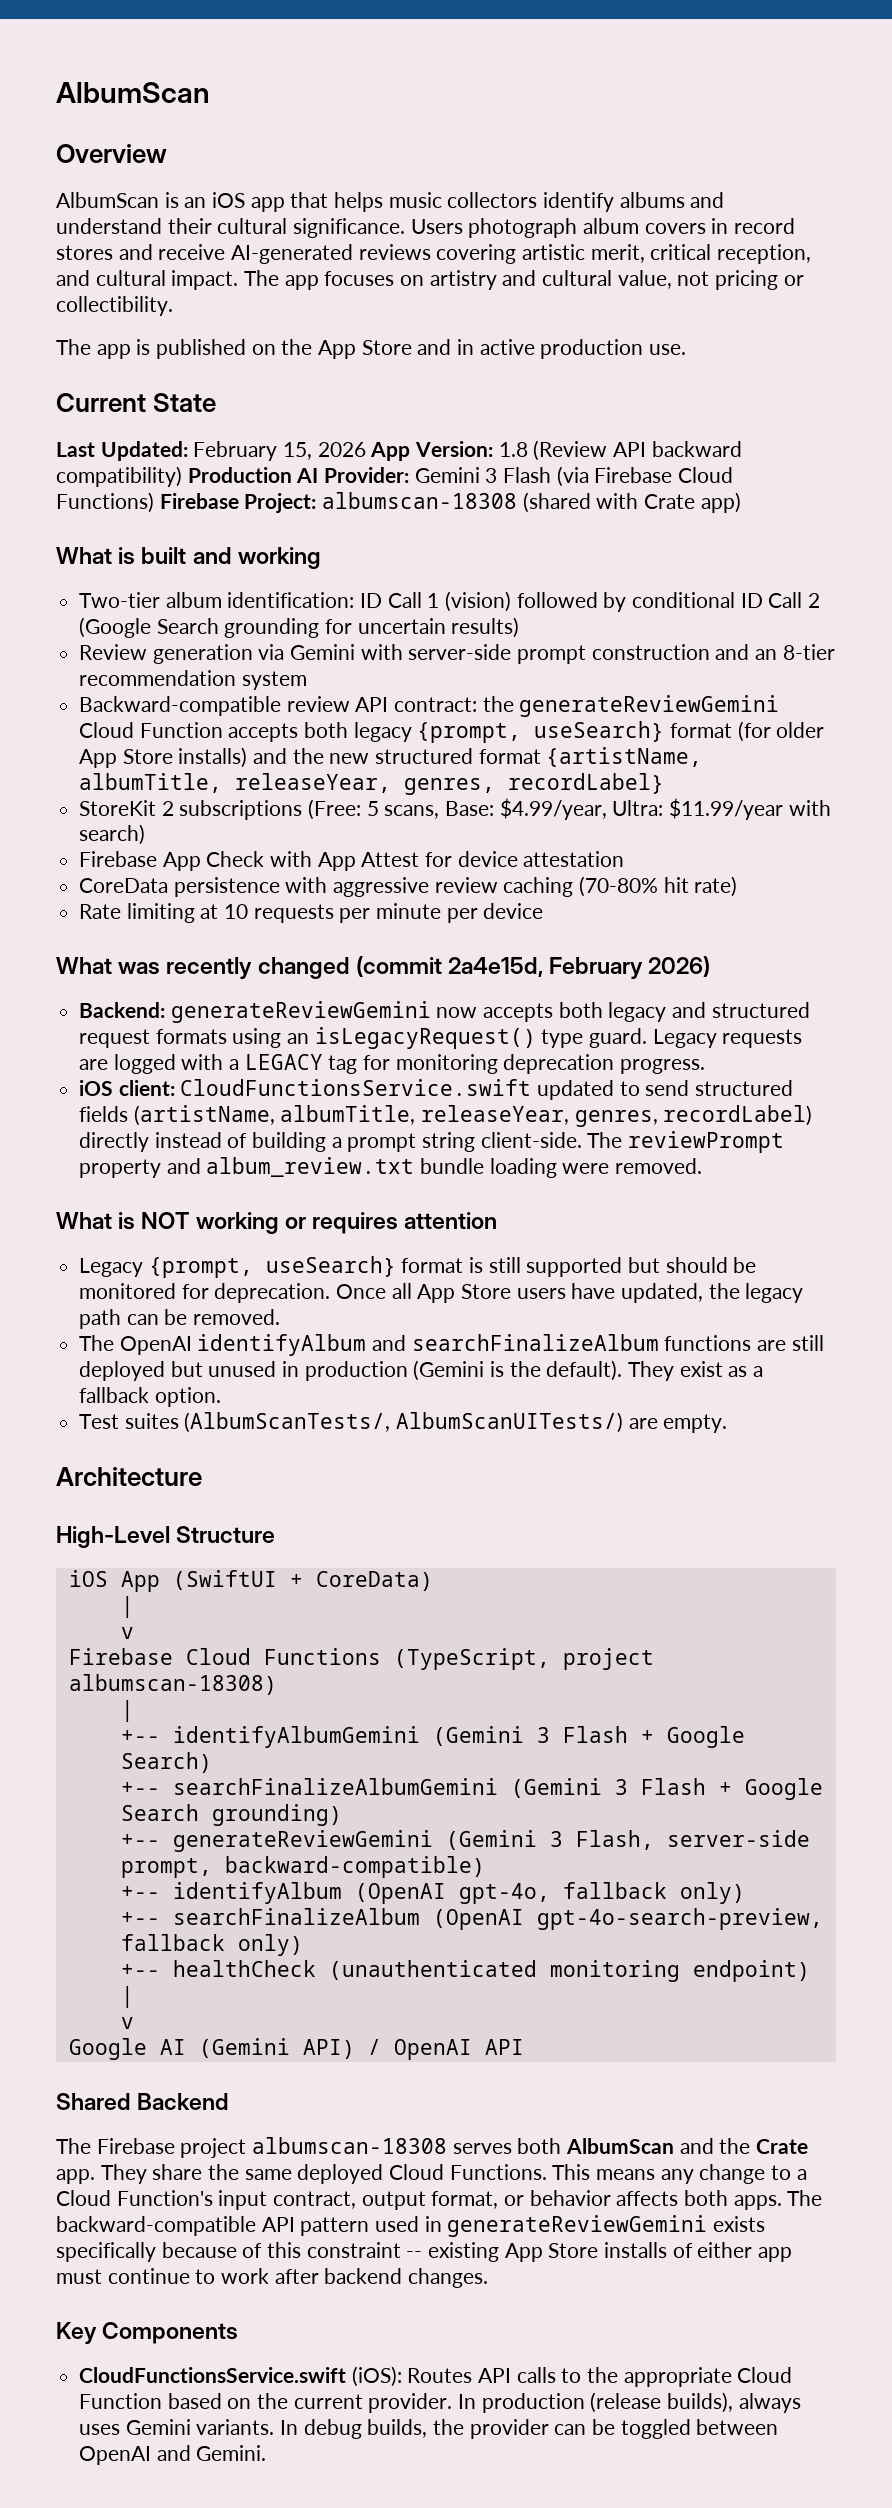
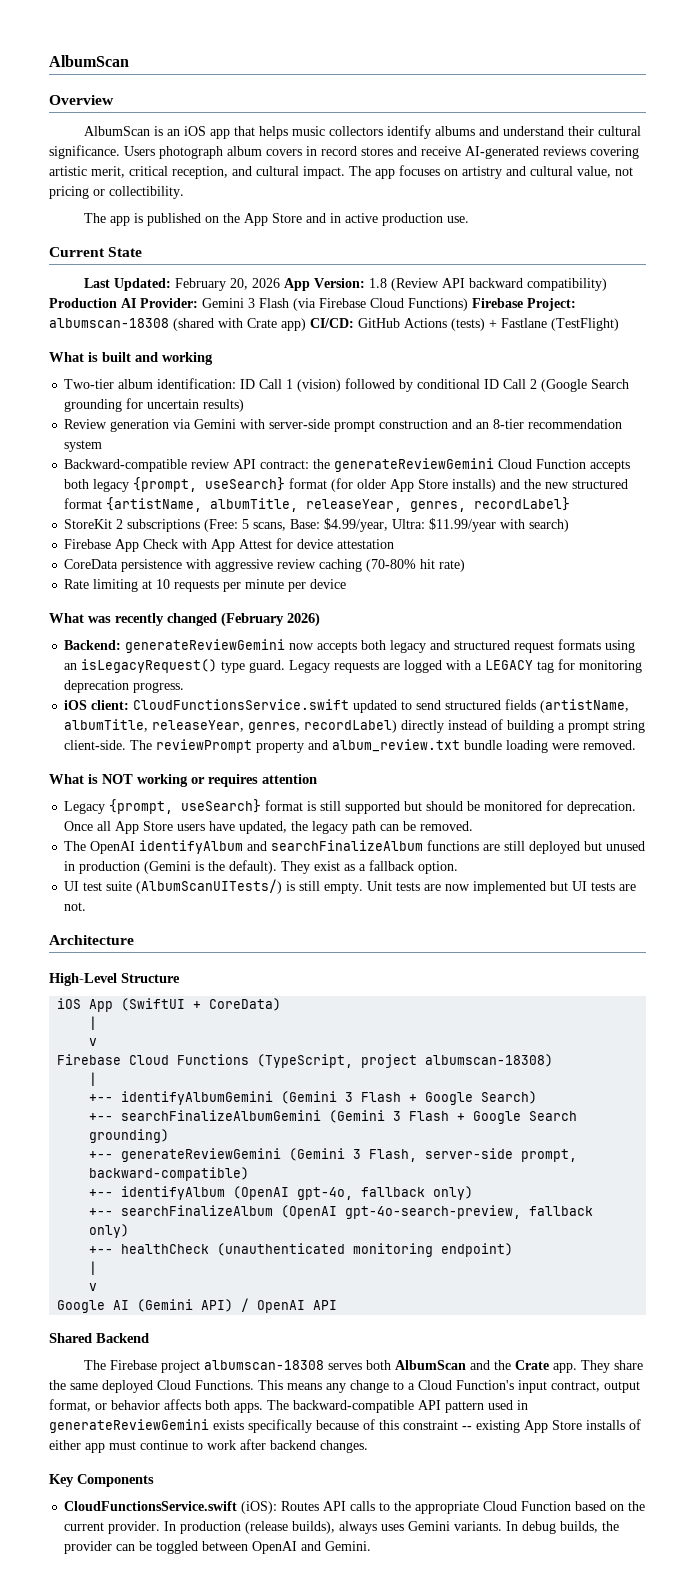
[283,442,313,460] 15, -> [229,278,248,290] 20,
(741, 502) none -> [310,318,619,331] CI/CD: GitHub Actions (tests) + Fastlane (TestFlight)
[355,956,644,979] (commit 2a4e15d, February -> [221,612,284,627] (February
[79,1412,728,1433] Test suites (AlbumScanTests/, AlbumScanUITests/) are empty. -> [64,879,637,894] [64,902,87,911] UI test suite (AlbumScanUITests/) is still empty. Unit tests are now implemented but UI tests are not.

